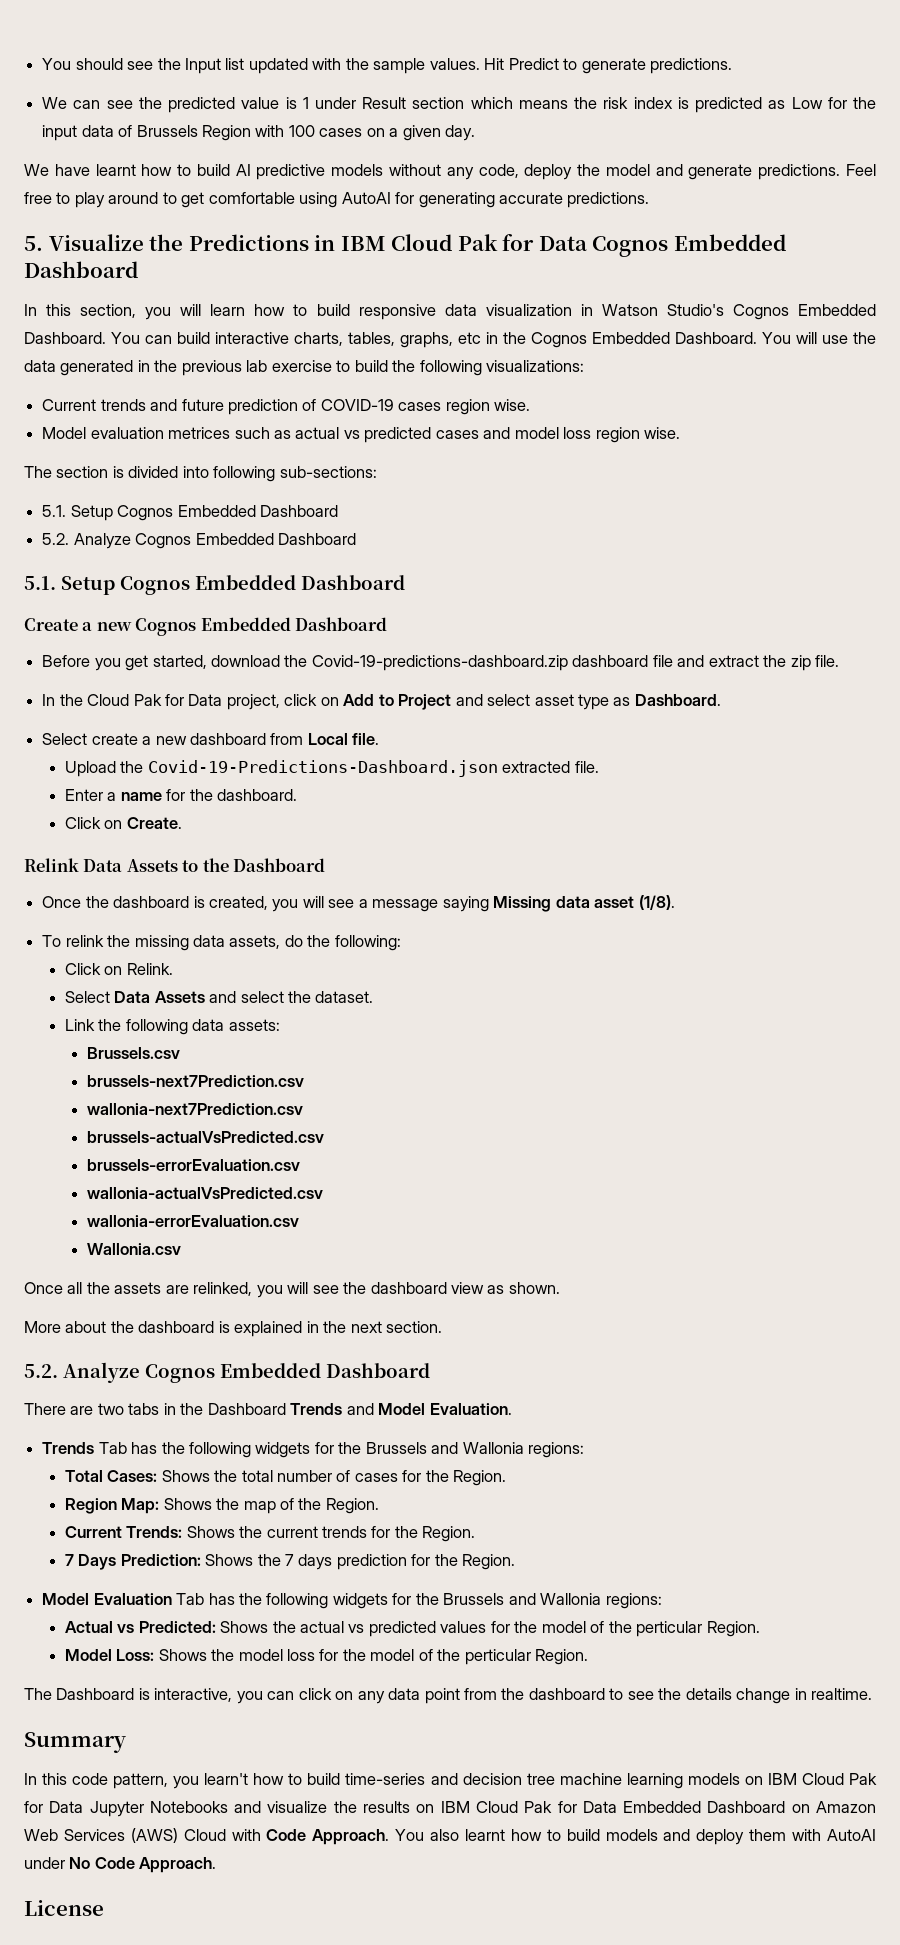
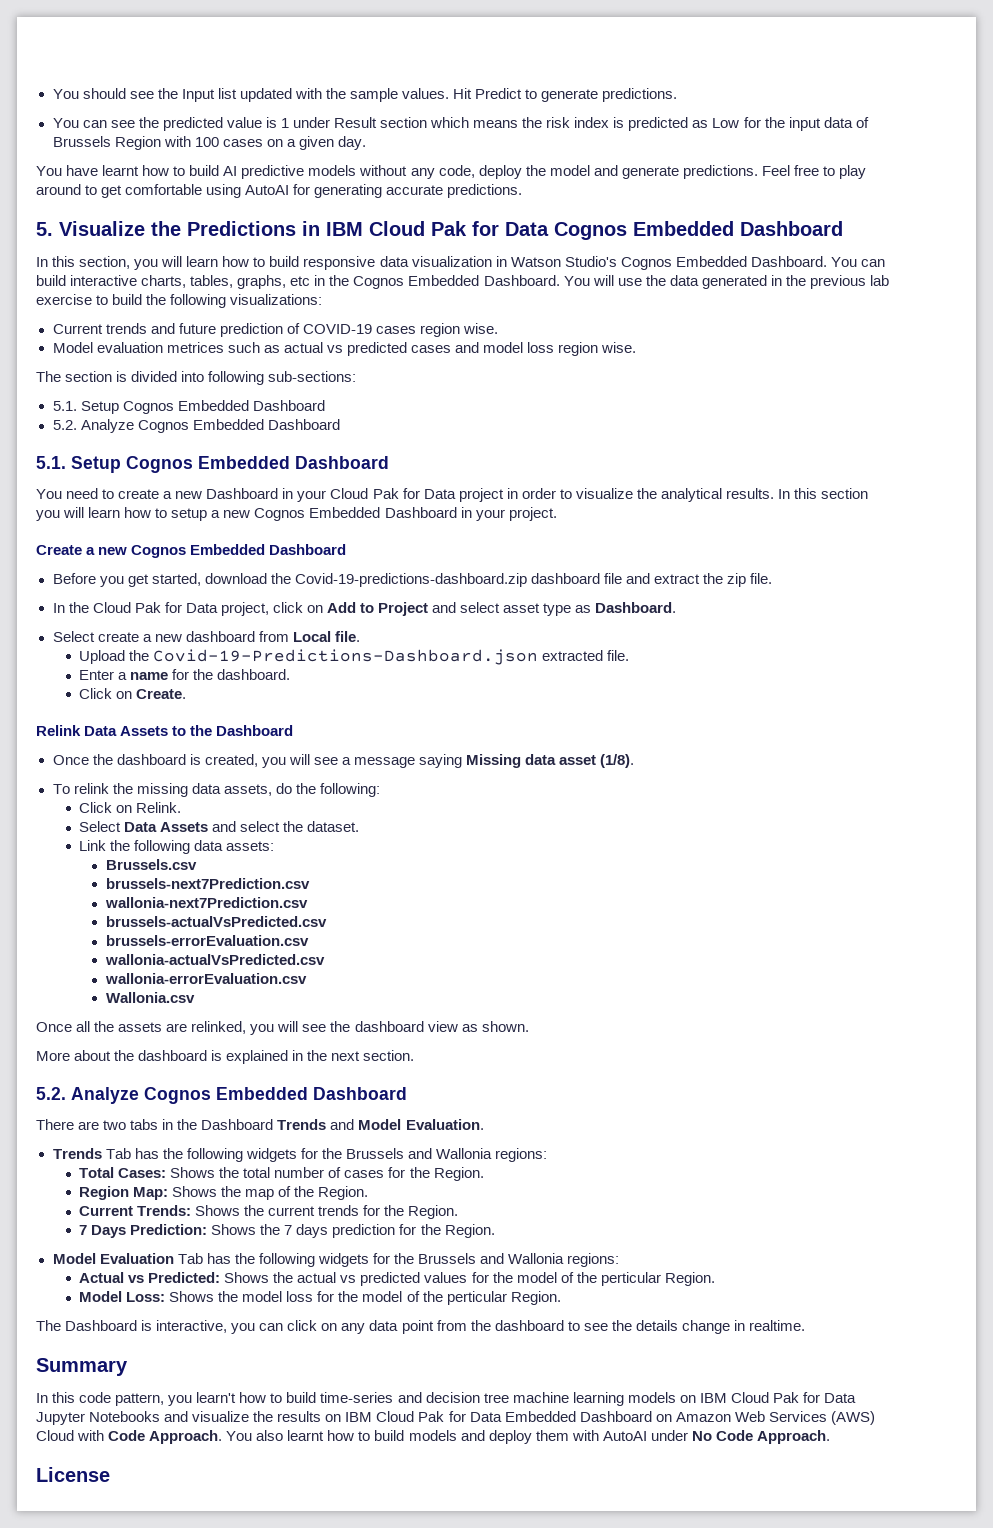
[42,97,68,109] We -> [52,118,79,128] You
[24,164,49,176] We -> [36,166,62,176] You
(405, 582) none -> [36,488,869,502] [36,507,557,521] // You need to create a new Dashboard in your Cloud Pak for Data project in order to visualize the analytical results. In this section you will learn how to setup a new Cognos Embedded Dashboard in your project.

